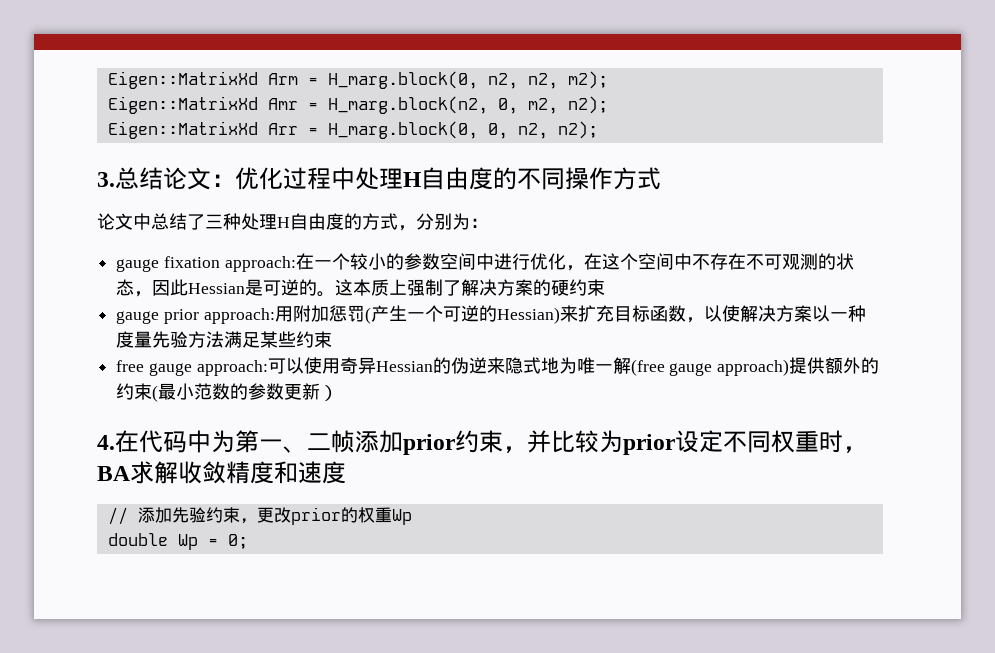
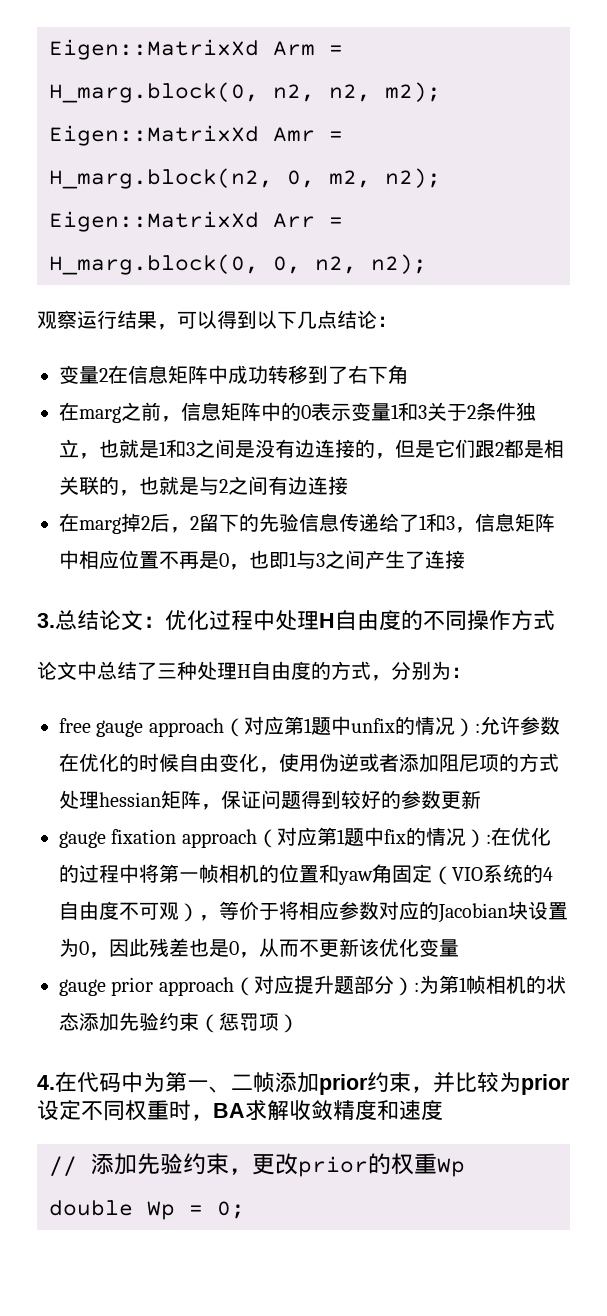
(598, 130) none -> [37,310,397,330] [59,365,408,384] [59,402,536,423] [59,439,564,459] [59,476,348,496] [59,513,555,534] [59,550,465,570] // 观察运行结果，可以得到以下几点结论： // 变量2在信息矩阵中成功转移到了右下角 // 在marg之前，信息矩阵中的0表示变量1和3关于2条件独立，也就是1和3之间是没有边连接的，但是它们跟2都是相关联的，也就是与2之间有边连接 // 在marg掉2后，2留下的先验信息传递给了1和3，信息矩阵中相应位置不再是0，也即1与3之间产生了连接
[116,253,854,272] [116,279,606,297] [116,305,866,324] [116,331,333,348] [116,357,880,376] [116,383,321,402] gauge fixation approach:在一个较小的参数空间中进行优化，在这个空间中不存在不可观测的状态，因此Hessian是可逆的。这本质上强制了解决方案的硬约束 // gauge prior approach:用附加惩罚(产生一个可逆的Hessian)来扩充目标函数，以使解决方案以一种度量先验方法满足某些约束 // free gauge approach:可以使用奇异Hessian的伪逆来隐式地为唯一解(free gauge approach)提供额外的约束(最小范数的参数更新 -> [59,716,560,737] [59,753,559,773] [59,790,481,810] [59,827,551,848] [59,864,553,885] [59,901,568,923] [59,938,459,958] [59,975,566,996] [59,1012,279,1033] free gauge approach（对应第1题中unfix的情况）:允许参数在优化的时候自由变化，使用伪逆或者添加阻尼项的方式处理hessian矩阵，保证问题得到较好的参数更新 // gauge fixation approach（对应第1题中fix的情况）:在优化的过程中将第一帧相机的位置和yaw角固定（VIO系统的4自由度不可观），等价于将相应参数对应的Jacobian块设置为0，因此残差也是0，从而不更新该优化变量 // gauge prior approach（对应提升题部分）:为第1帧相机的状态添加先验约束（惩罚项

